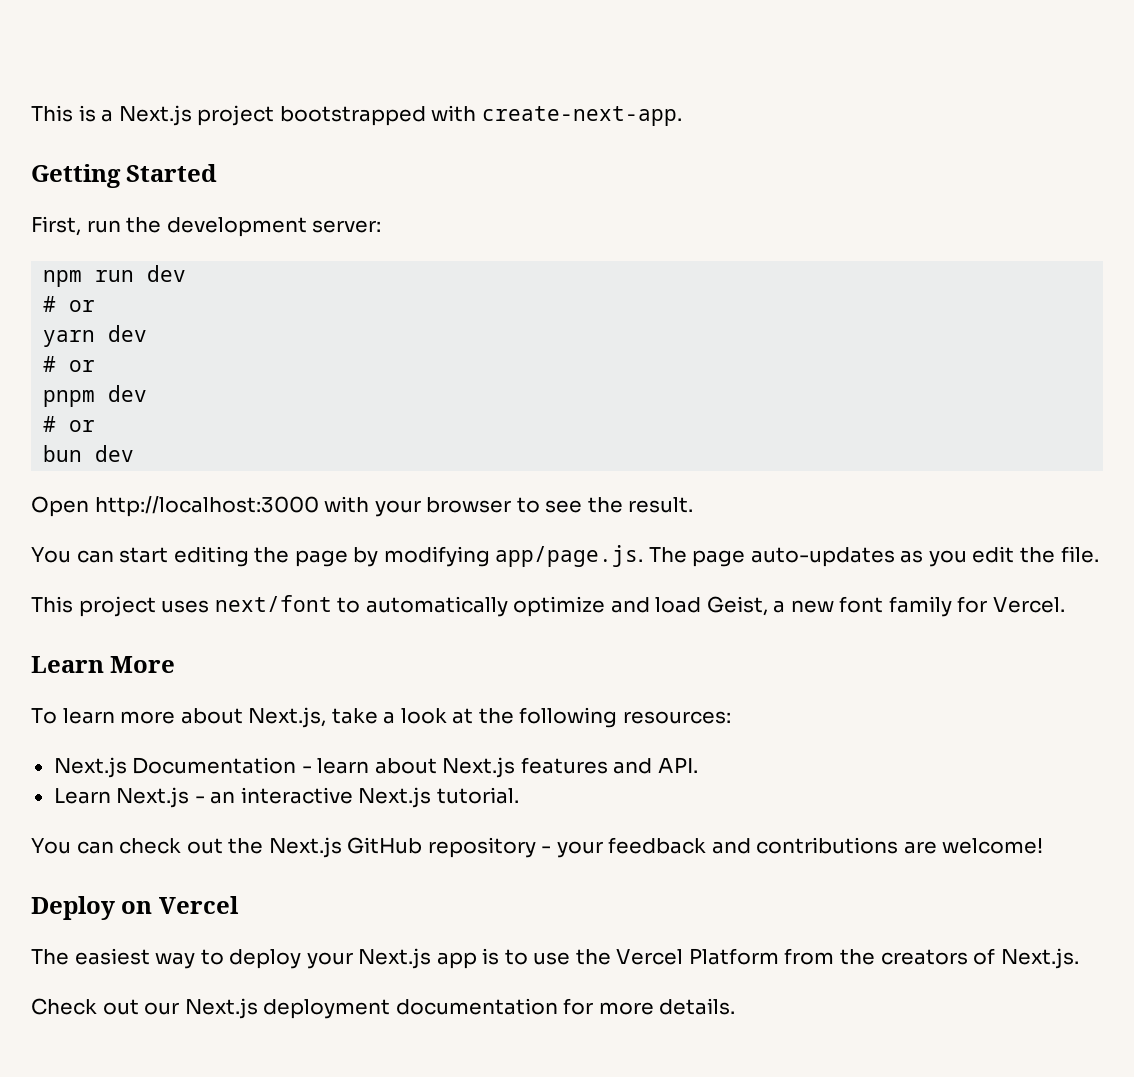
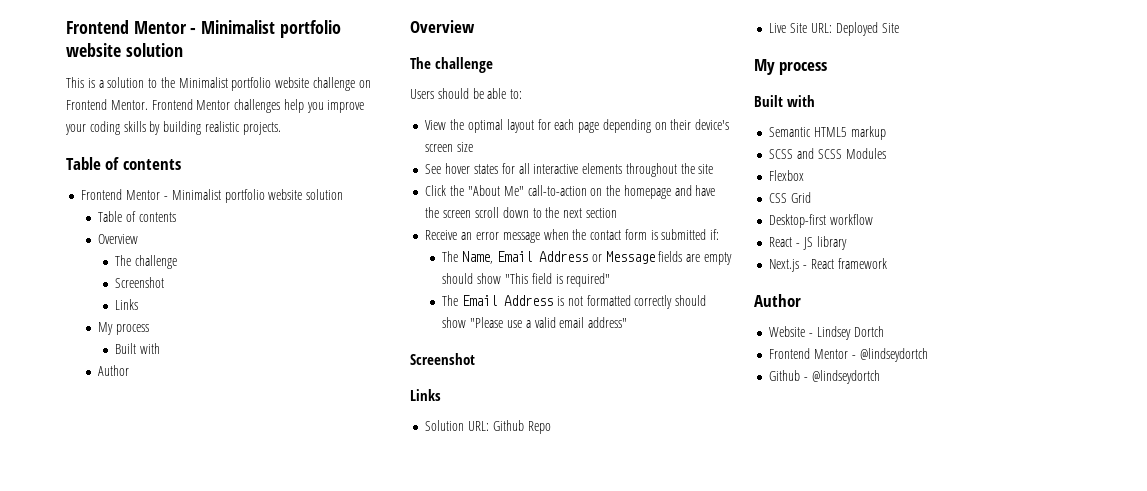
[31,105,682,126] [31,164,218,188] [31,216,382,237] [43,265,187,287] [43,296,96,312] [43,325,148,347] [43,356,96,372] [43,385,148,407] [43,416,96,432] [43,445,135,462] [31,496,694,517] [31,545,1099,567] [31,595,1066,617] [31,656,176,673] [31,707,731,728] [53,757,698,778] [53,787,519,808] [31,837,1044,858] [31,896,239,920] [31,948,1079,969] [31,998,736,1019] This is a Next.js project bootstrapped with create-next-app. // Getting Started // First, run the development server: // npm run dev // # or // yarn dev // # or // pnpm dev // # or // bun dev // Open http://localhost:3000 with your browser to see the result. // You can start editing the page by modifying app/page.js. The page auto-updates as you edit the file. // This project uses next/font to automatically optimize and load Geist, a new font family for Vercel. // Learn More // To learn more about Next.js, take a look at the following resources: // Next.js Documentation - learn about Next.js features and API. // Learn Next.js - an interactive Next.js tutorial. // You can check out the Next.js GitHub repository - your feedback and contributions are welcome! // Deploy on Vercel // The easiest way to deploy your Next.js app is to use the Vercel Platform from the creators of Next.js. // Check out our Next.js deployment documentation for more details. -> [66,20,341,38] [66,43,183,57] [66,77,371,91] [66,99,365,113] [65,121,281,135] [66,157,181,170] [81,189,344,203] [98,211,176,222] [98,234,139,244] [115,255,178,269] [115,277,165,288] [115,299,139,310] [98,322,150,335] [115,343,161,354] [98,365,130,376] [410,20,475,33] [410,57,494,73] [410,88,523,99] [425,119,730,133] [425,142,474,152] [425,163,714,177] [425,185,716,199] [425,207,617,218] [425,229,720,243] [442,251,732,265] [442,273,611,287] [442,295,707,309] [442,317,628,328] [410,353,475,365] [410,389,441,401] [425,420,551,434] [769,22,899,36] [754,59,828,75] [754,95,816,107] [769,126,886,140] [769,148,886,159] [769,170,805,181] [769,192,812,203] [769,214,874,228] [769,236,847,250] [769,258,887,272] [754,294,801,307] [769,326,884,340] [769,348,928,362] [769,370,880,384] Frontend Mentor - Minimalist portfolio website solution // This is a solution to the Minimalist portfolio website challenge on Frontend Mentor. Frontend Mentor challenges help you improve your coding skills by building realistic projects. // Table of contents // Frontend Mentor - Minimalist portfolio website solution // Table of contents // Overview // The challenge // Screenshot // Links // My process // Built with // Author // Overview // The challenge // Users should be able to: // View the optimal layout for each page depending on their device's screen size // See hover states for all interactive elements throughout the site // Click the "About Me" call-to-action on the homepage and have the screen scroll down to the next section // Receive an error message when the contact form is submitted if: // The Name, Email Address or Message fields are empty should show "This field is required" // The Email Address is not formatted correctly should show "Please use a valid email address" // Screenshot // Links // Solution URL: Github Repo // Live Site URL: Deployed Site // My process // Built with // Semantic HTML5 markup // SCSS and SCSS Modules // Flexbox // CSS Grid // Desktop-first workflow // React - JS library // Next.js - React framework // Author // Website - Lindsey Dortch // Frontend Mentor - @lindseydortch // Github - @lindseydortch

